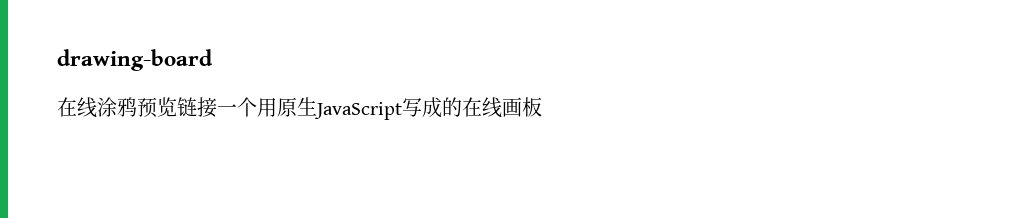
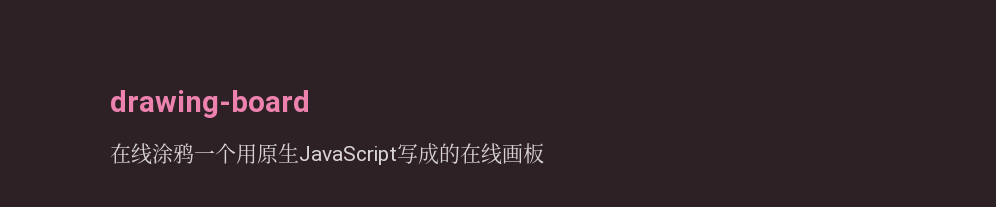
[137,97,217,118] 预览链接 -> (194, 153) none

